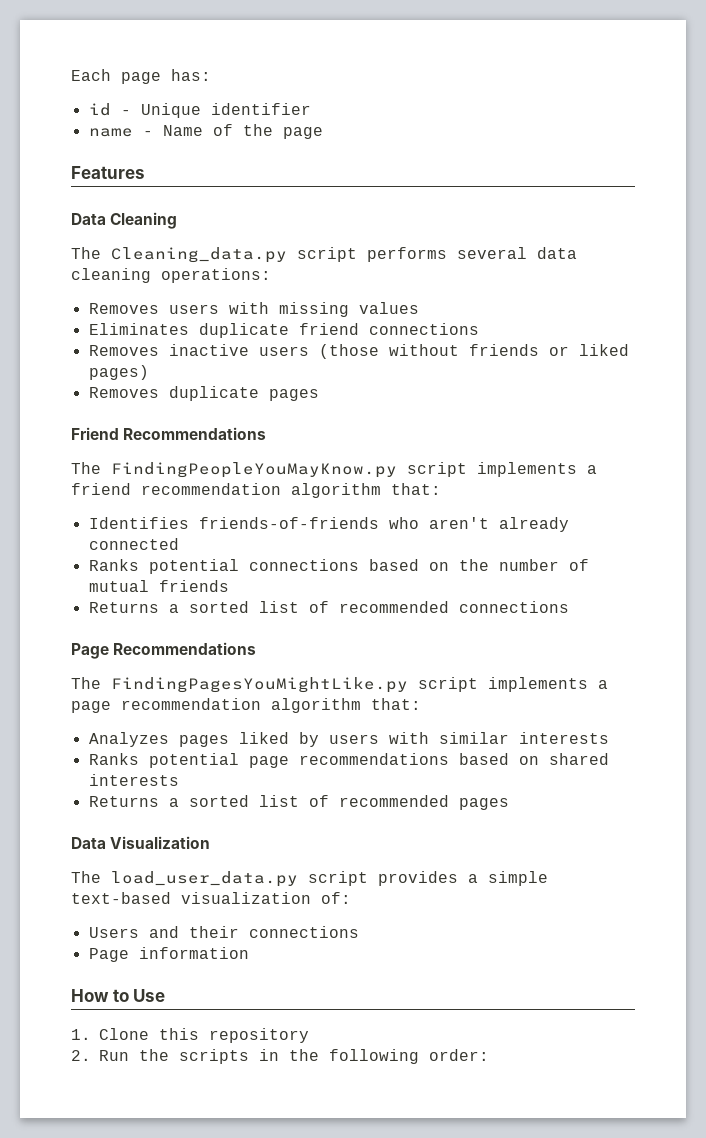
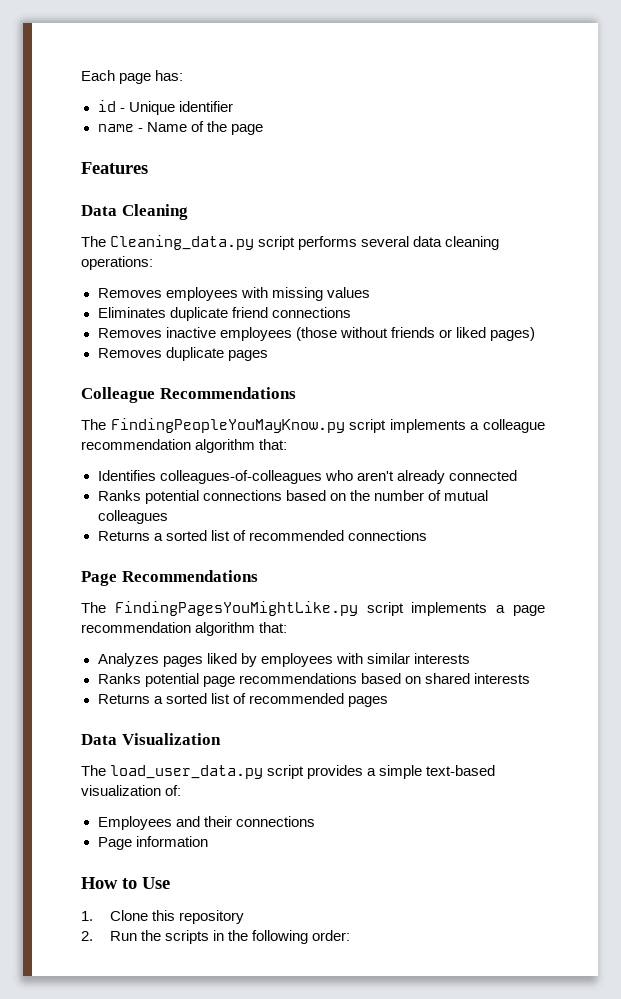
[168,304,219,314] users -> [165,287,238,301] employees
[258,346,309,356] users -> [219,327,292,341] employees
[71,427,119,440] Friend -> [81,387,155,403] Colleague
[71,483,131,495] friend -> [483,419,546,433] colleague
[198,517,379,529] friends-of-friends -> [159,470,322,484] colleagues-of-colleagues
[158,580,229,592] friends -> [97,510,168,524] colleagues
[328,734,379,744] users -> [260,653,333,667] employees
[88,927,139,938] Users -> [97,816,172,830] Employees

